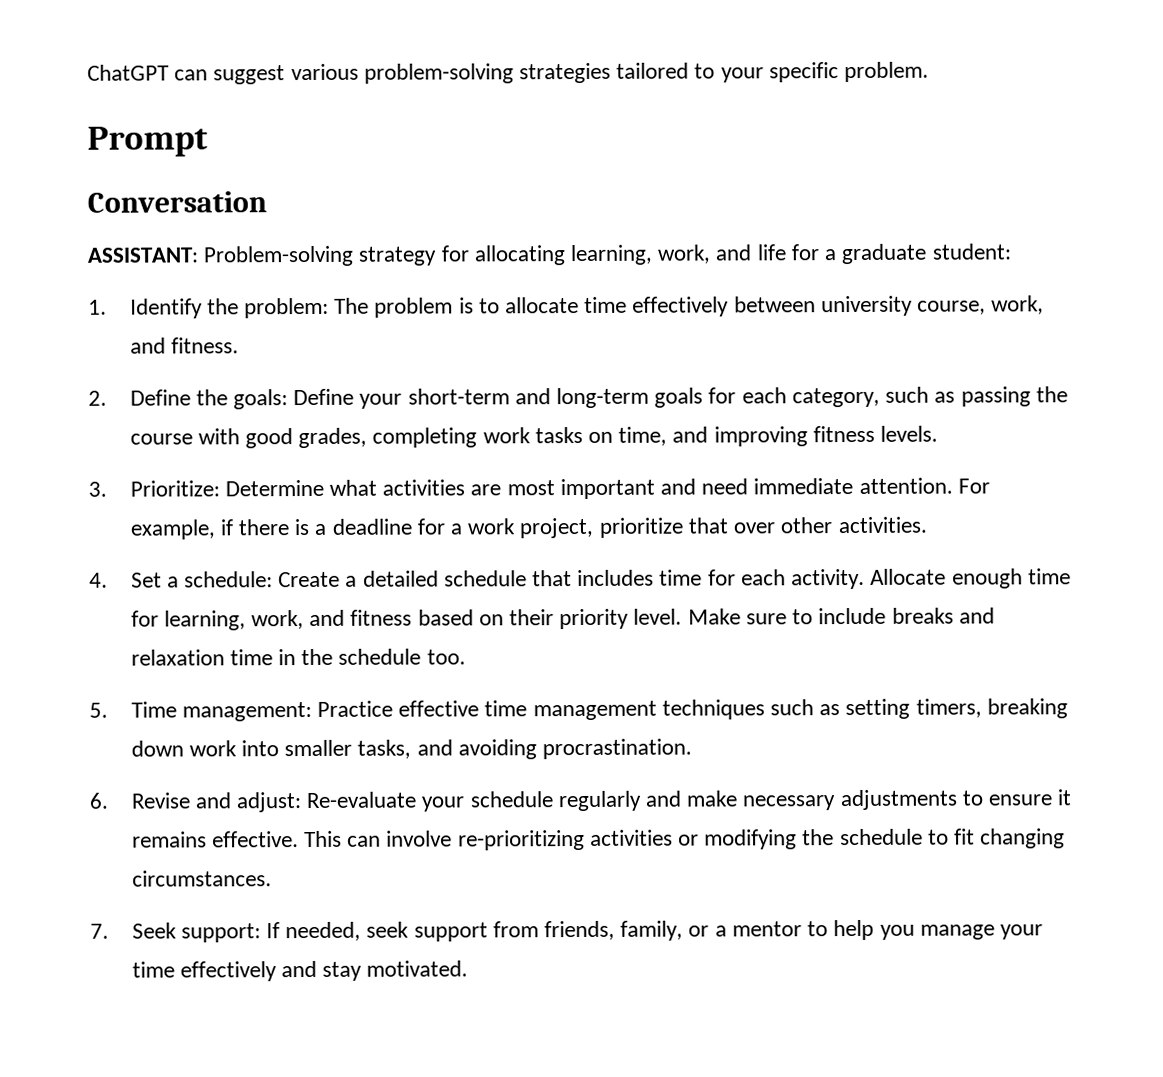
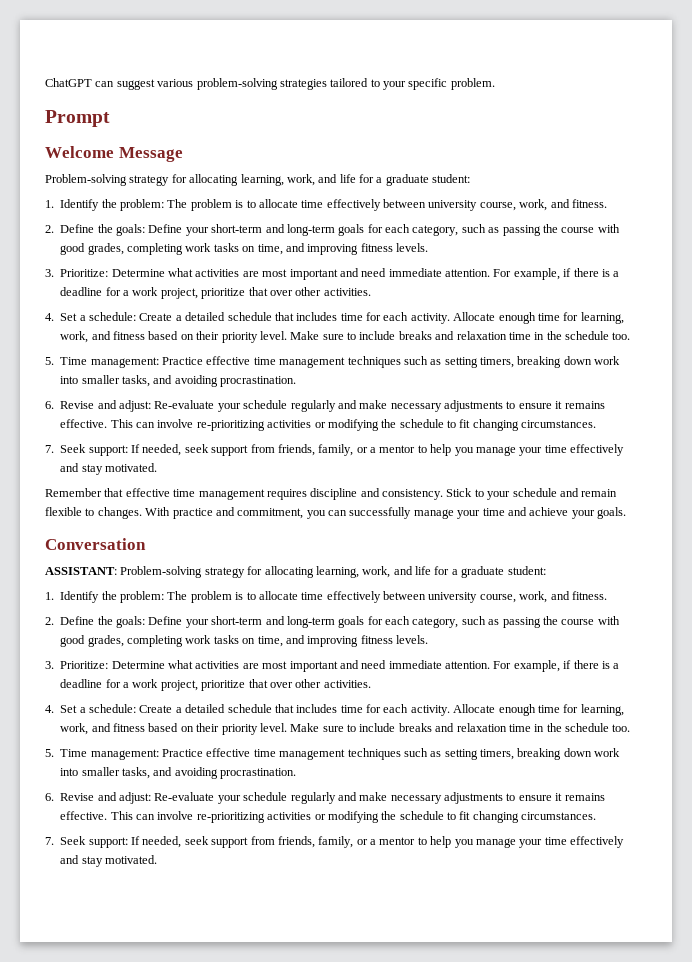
(208, 141) none -> [45,146,183,162] [45,174,471,186] [45,199,607,211] [45,224,620,236] [60,243,428,255] [45,268,620,280] [60,287,371,299] [45,312,624,324] [60,331,631,343] [45,356,621,368] [60,375,297,387] [45,400,605,412] [60,419,597,431] [45,444,624,456] [60,463,157,475] [45,488,618,500] [45,507,626,519] // Welcome Message // Problem-solving strategy for allocating learning, work, and life for a graduate student: // 1. Identify the problem: The problem is to allocate time effectively between university course, work, and fitness. // 2. Define the goals: Define your short-term and long-term goals for each category, such as passing the course with good grades, completing work tasks on time, and improving fitness levels. // 3. Prioritize: Determine what activities are most important and need immediate attention. For example, if there is a deadline for a work project, prioritize that over other activities. // 4. Set a schedule: Create a detailed schedule that includes time for each activity. Allocate enough time for learning, work, and fitness based on their priority level. Make sure to include breaks and relaxation time in the schedule too. // 5. Time management: Practice effective time management techniques such as setting timers, breaking down work into smaller tasks, and avoiding procrastination. // 6. Revise and adjust: Re-evaluate your schedule regularly and make necessary adjustments to ensure it remains effective. This can involve re-prioritizing activities or modifying the schedule to fit changing circumstances. // 7. Seek support: If needed, seek support from friends, family, or a mentor to help you manage your time effectively and stay motivated. // Remember that effective time management requires discipline and consistency. Stick to your schedule and remain flexible to changes. With practice and commitment, you can successfully manage your time and achieve your goals.

